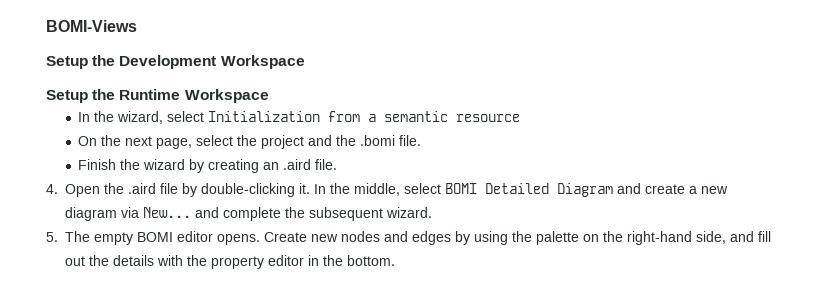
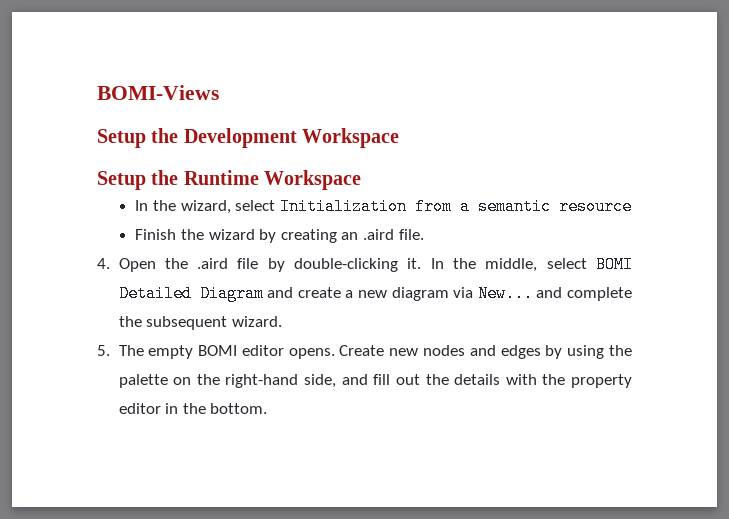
[78,135,422,149] // On the next page, select the project and the .bomi file. -> (632, 206) none

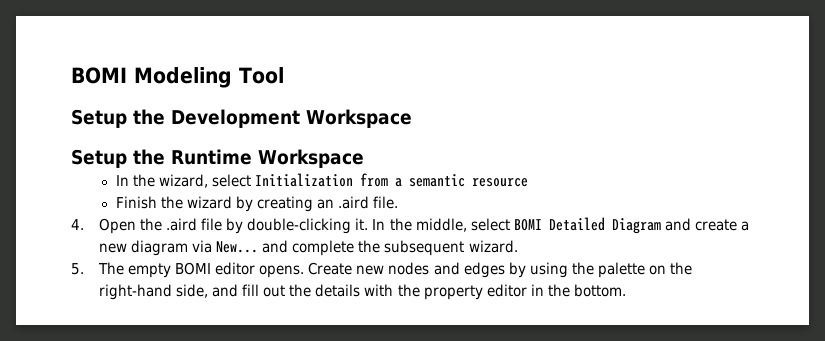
[97,85,219,100] BOMI-Views -> [71,67,284,88] BOMI Modeling Tool

